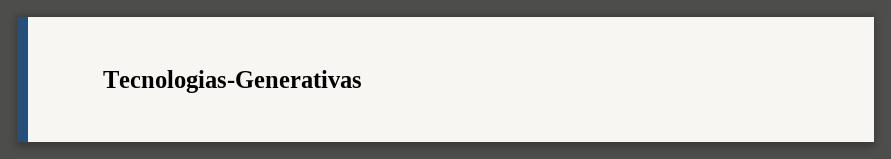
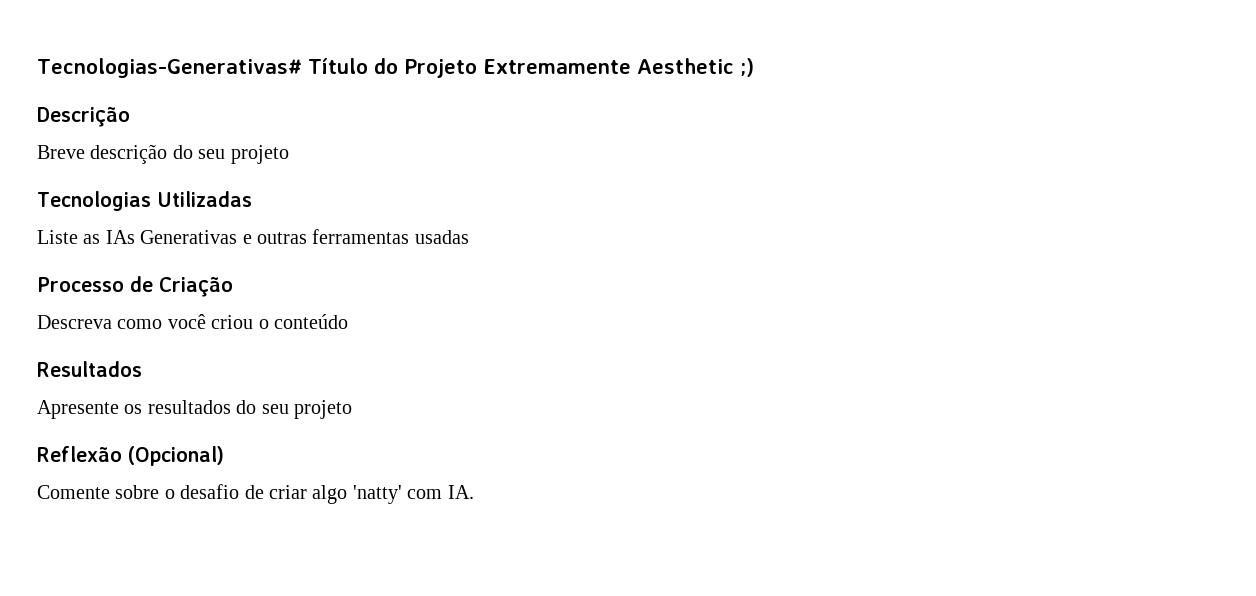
[103,70,362,93] Tecnologias-Generativas -> [37,57,754,78] [37,106,130,127] [37,144,289,164] [37,191,252,211] [37,229,469,244] [37,276,233,297] [37,314,348,329] [37,361,142,377] [37,400,352,419] [37,446,224,466] [37,484,474,504] Tecnologias-Generativas# Título do Projeto Extremamente Aesthetic ;) // Descrição // Breve descrição do seu projeto // Tecnologias Utilizadas // Liste as IAs Generativas e outras ferramentas usadas // Processo de Criação // Descreva como você criou o conteúdo // Resultados // Apresente os resultados do seu projeto // Reflexão (Opcional) // Comente sobre o desafio de criar algo 'natty' com IA.

